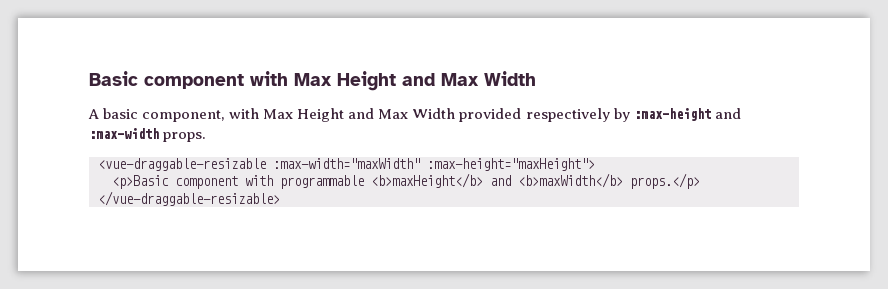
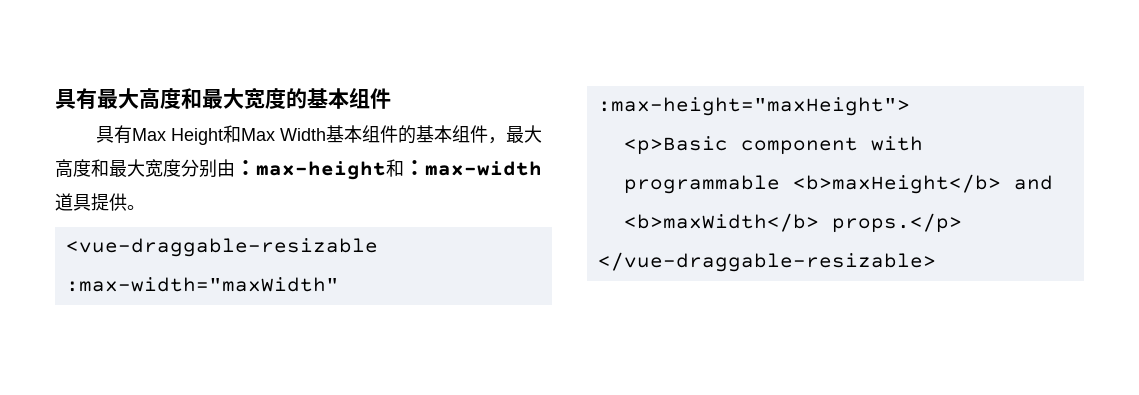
[89,71,536,91] [88,108,741,122] [89,128,207,142] Basic component with Max Height and Max Width // A basic component, with Max Height and Max Width provided respectively by :max-height and :max-width props. -> [55,87,391,109] [95,125,542,145] [55,159,542,180] [55,193,145,211] 具有最大高度和最大宽度的基本组件 // 具有Max Height和Max Width基本组件的基本组件，最大高度和最大宽度分别由：max-height和：max-width道具提供。

